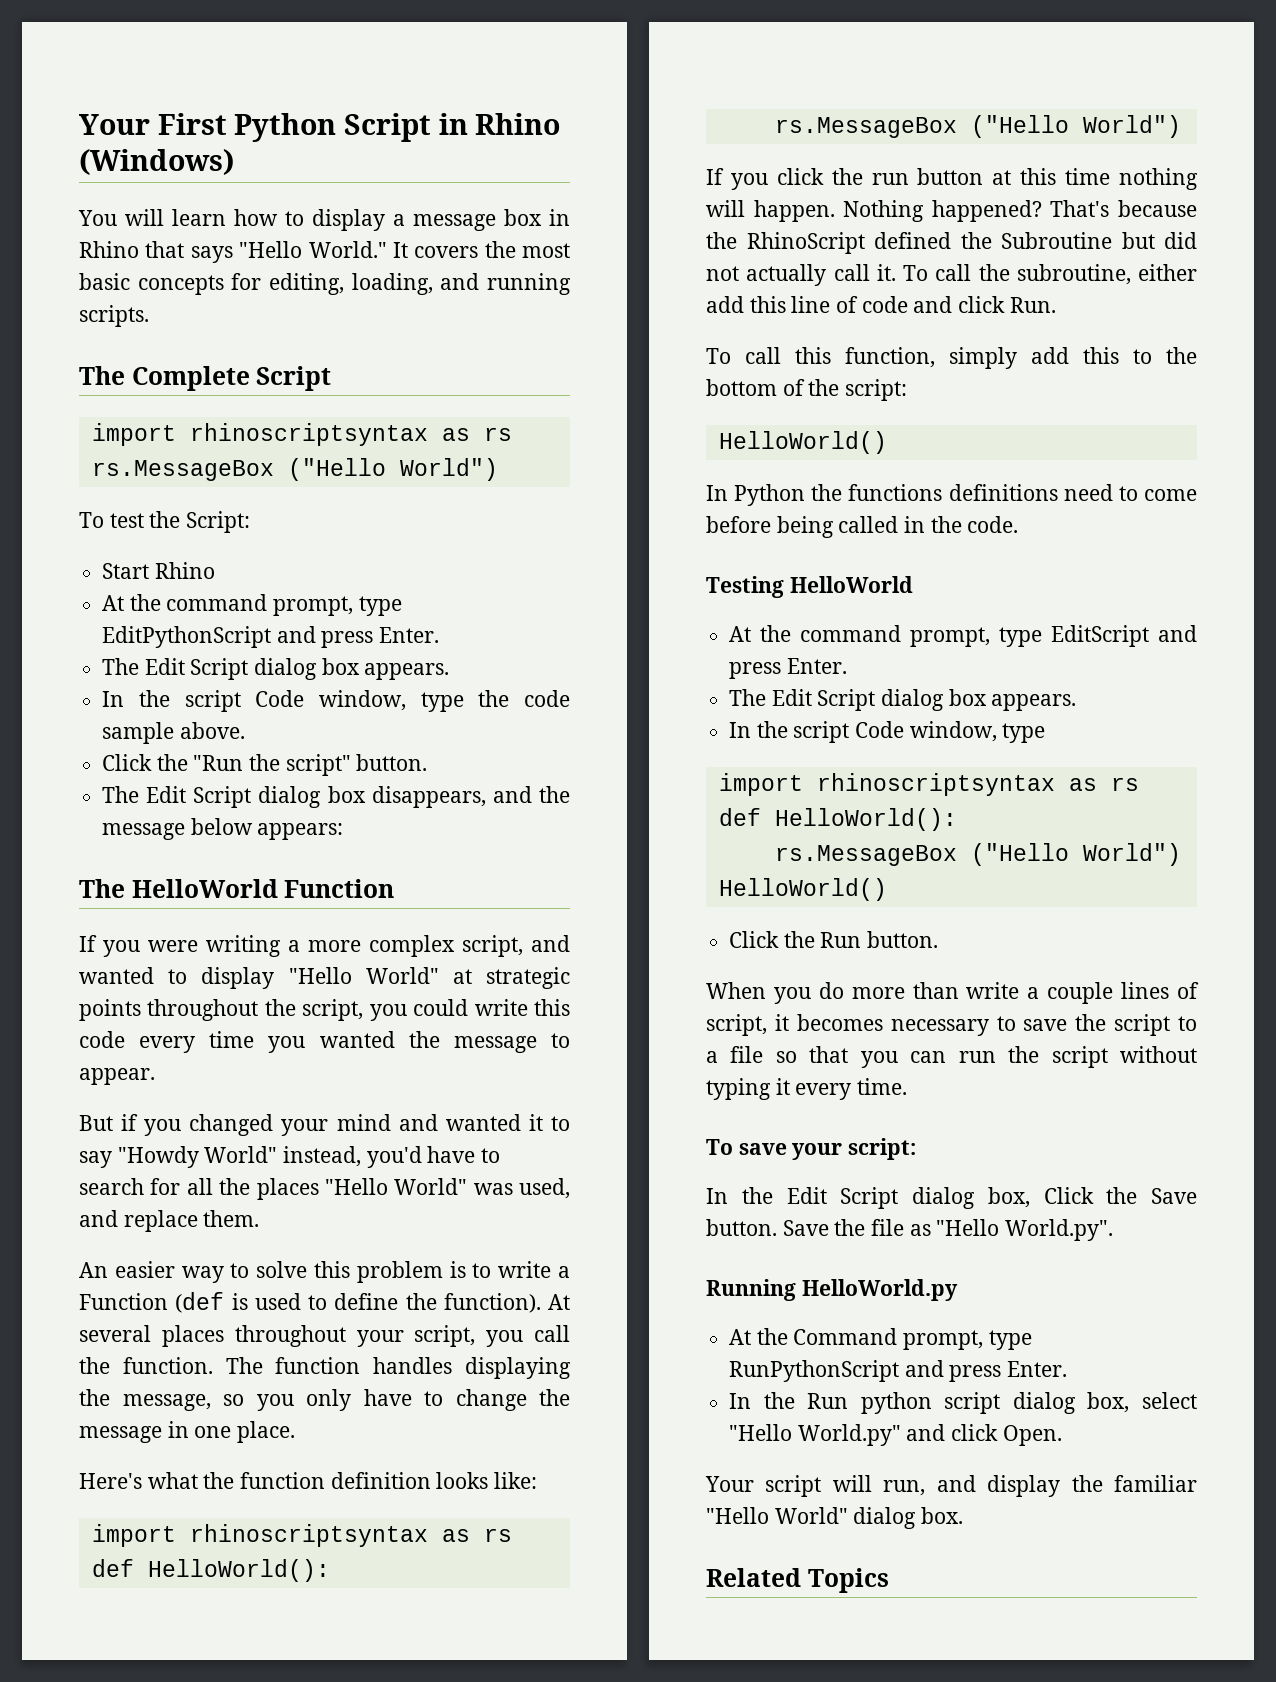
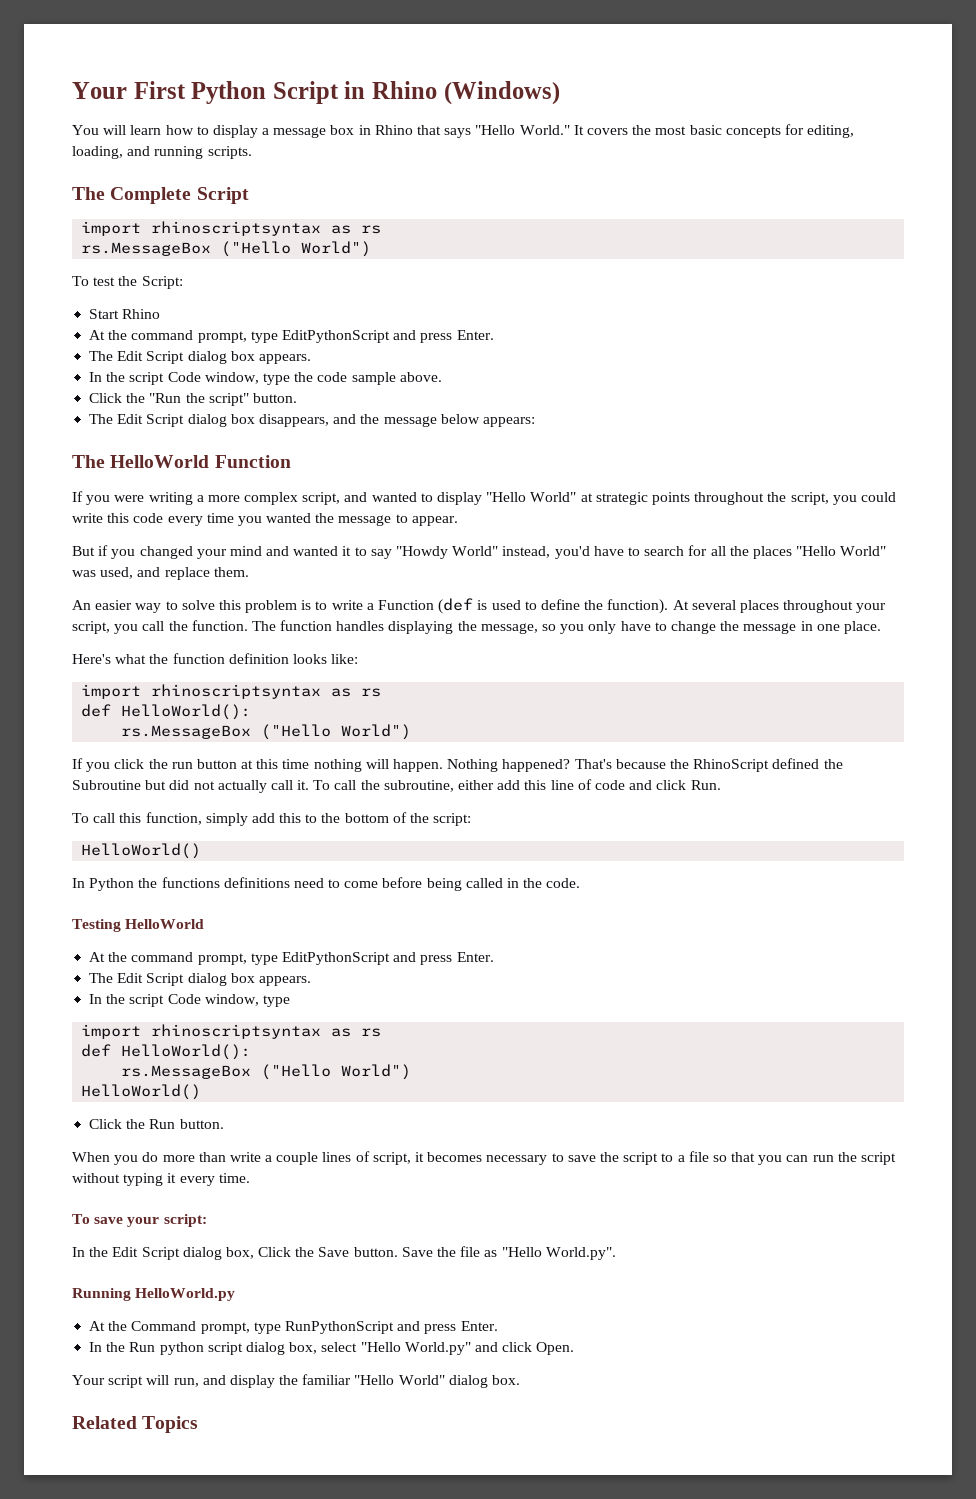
[1051,625,1150,647] EditScript -> [281,952,390,965] EditPythonScript

